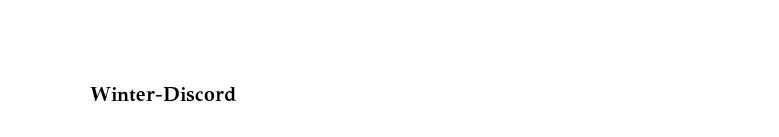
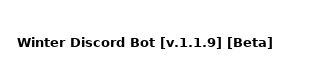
[90,87,236,102] Winter-Discord -> [17,37,273,49] Winter Discord Bot [v.1.1.9] [Beta]

